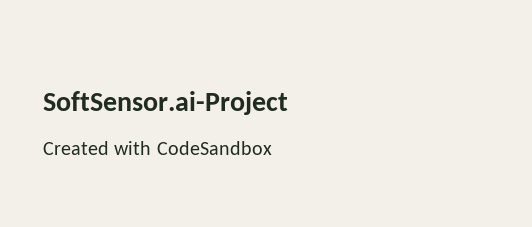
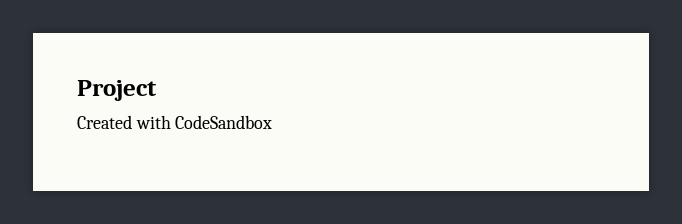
[43,91,288,115] SoftSensor.ai-Project -> [77,80,157,101] Project

